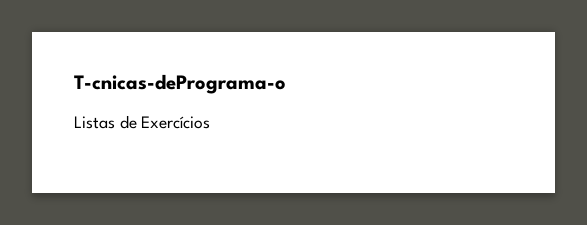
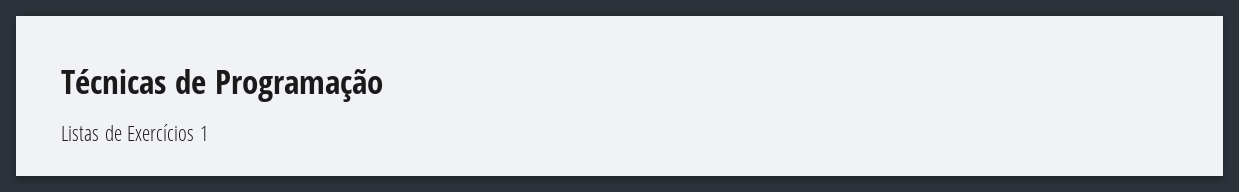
[74,74,286,94] T-cnicas-dePrograma-o -> [61,69,383,102] Técnicas de Programação
(211, 122) none -> [200,126,209,141] 1

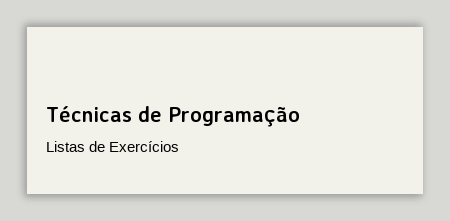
[200,126,209,141] 1 -> (180, 146) none

